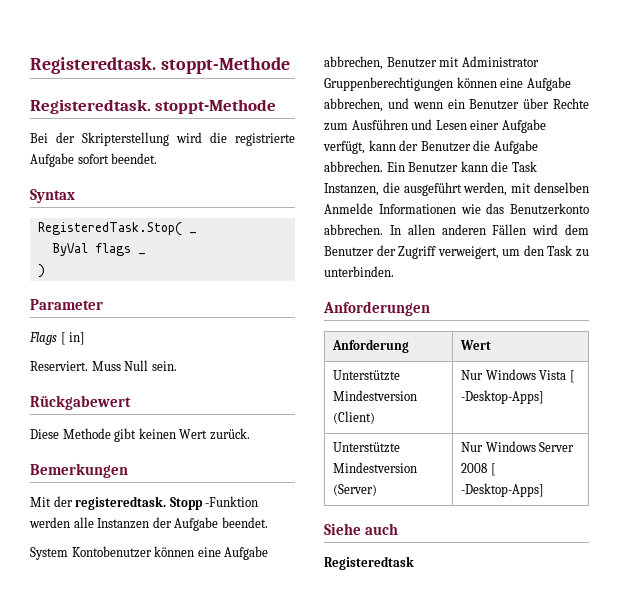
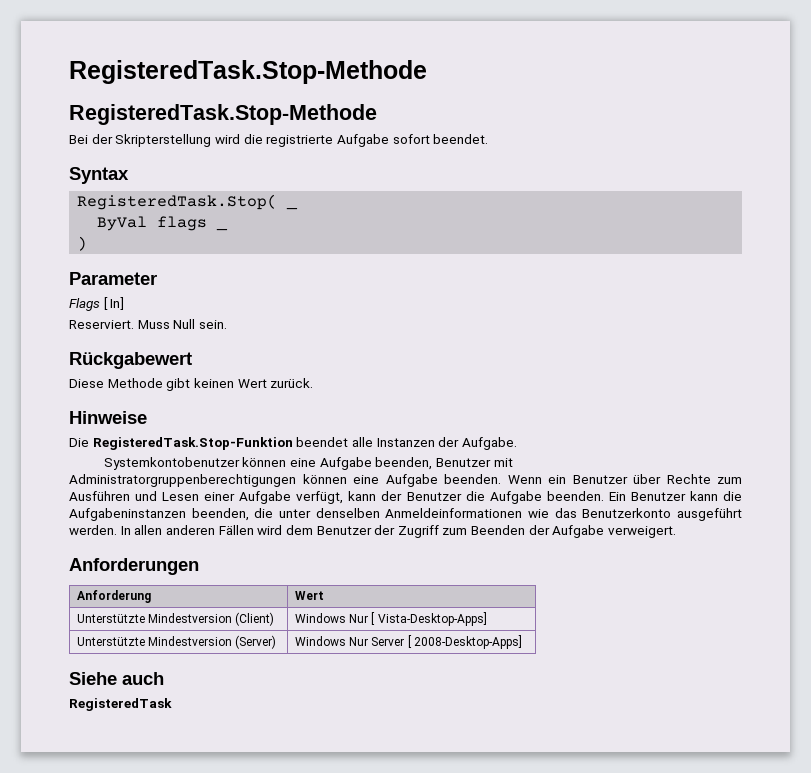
[30,57,290,74] [30,99,277,114] Registeredtask. stoppt-Methode // Registeredtask. stoppt-Methode -> [69,60,427,84] [69,104,377,125] RegisteredTask.Stop-Methode // RegisteredTask.Stop-Methode
[69,332,86,345] in] -> [110,297,125,310] In]
[30,463,128,478] [30,496,259,510] [29,517,268,531] [30,546,269,560] [324,56,383,70] Bemerkungen // Mit der registeredtask. Stopp -Funktion werden alle Instanzen der Aufgabe beendet. // System Kontobenutzer können eine Aufgabe abbrechen, -> [69,411,147,424] [69,437,517,450] [103,457,433,470] Hinweise // Die RegisteredTask.Stop-Funktion beendet alle Instanzen der Aufgabe. // Systemkontobenutzer können eine Aufgabe beenden,
[461,56,539,67] [324,77,571,91] [324,98,443,112] Administrator Gruppenberechtigungen können eine Aufgabe abbrechen, und wenn -> [69,474,542,487] Administratorgruppenberechtigungen können eine Aufgabe beenden. Wenn
[324,161,383,172] abbrechen. -> [546,491,604,501] beenden.
[511,161,537,172] [324,182,589,196] [324,203,456,214] Task Instanzen, die ausgeführt werden, mit denselben Anmelde Informationen -> [69,508,523,521] Aufgabeninstanzen beenden, die unter denselben Anmeldeinformationen
[324,224,383,235] abbrechen. -> [677,508,743,521] [69,525,117,535] ausgeführt werden.
[437,245,589,259] [324,266,394,277] verweigert, um den Task zu unterbinden. -> [442,525,677,538] zum Beenden der Aufgabe verweigert.
[461,369,575,383] [461,390,545,404] [333,442,401,453] [333,462,418,473] [333,484,378,496] [461,441,575,452] [461,463,496,476] [461,483,545,497] Nur Windows Vista [ -Desktop-Apps] // Unterstützte Mindestversion (Server) | Nur Windows Server 2008 [ -Desktop-Apps] -> [294,612,487,626] [76,635,277,649] [294,635,522,649] Windows Nur [ Vista-Desktop-Apps] // Unterstützte Mindestversion (Server) | Windows Nur Server [ 2008-Desktop-Apps]
[324,556,414,570] Registeredtask -> [69,698,172,711] RegisteredTask

